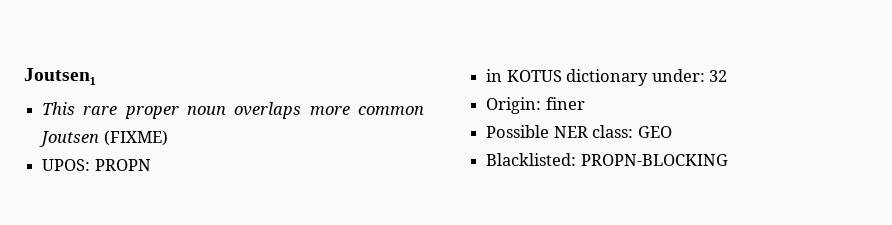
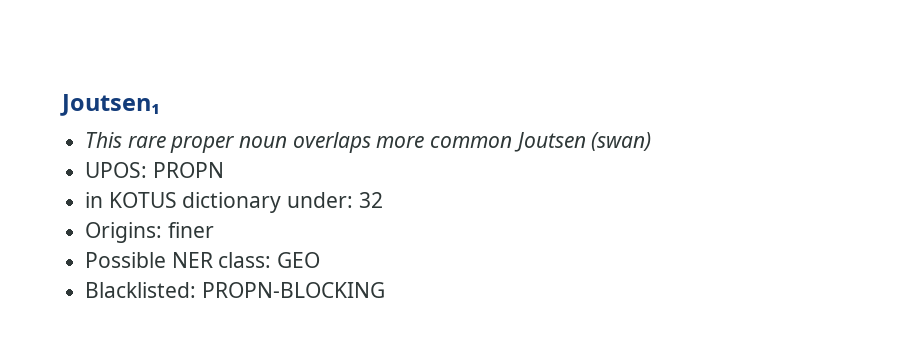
[103,130,168,146] (FIXME) -> [591,132,652,151] (swan)
[486,97,542,114] Origin: -> [85,222,163,243] Origins:

